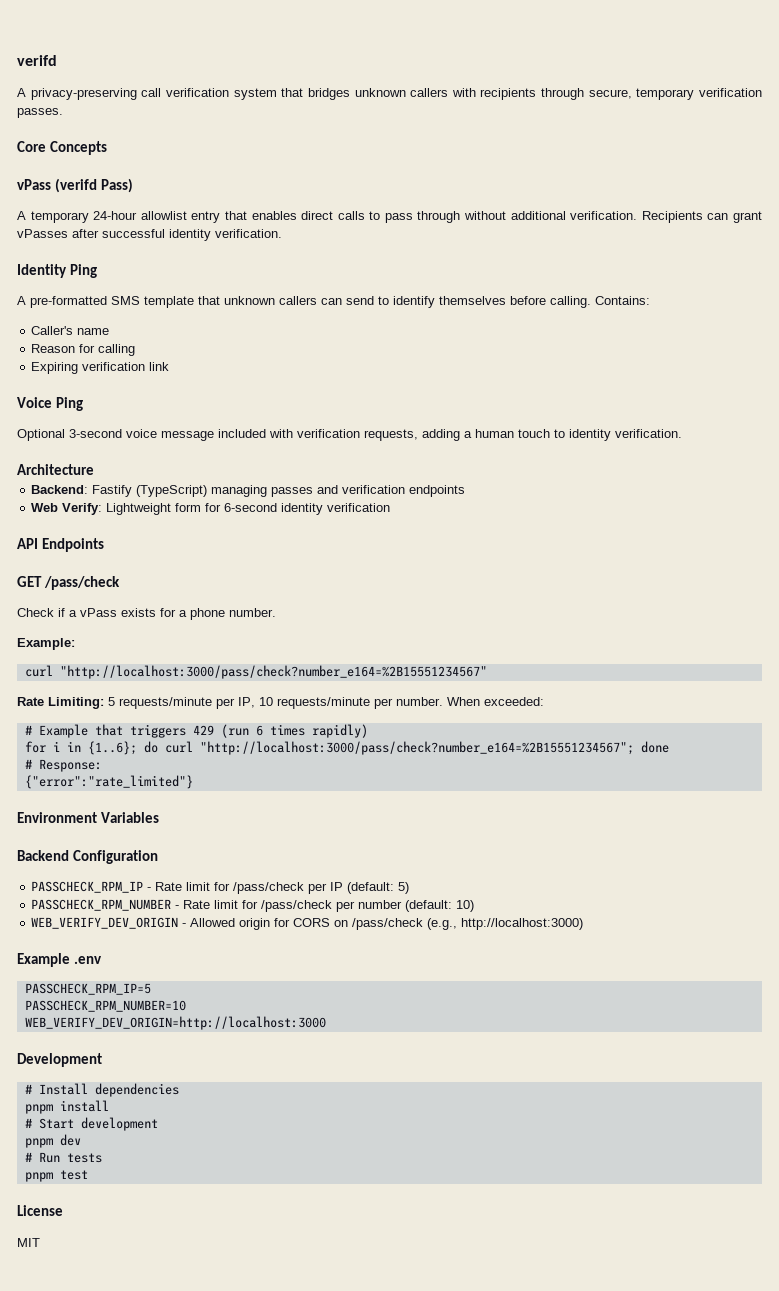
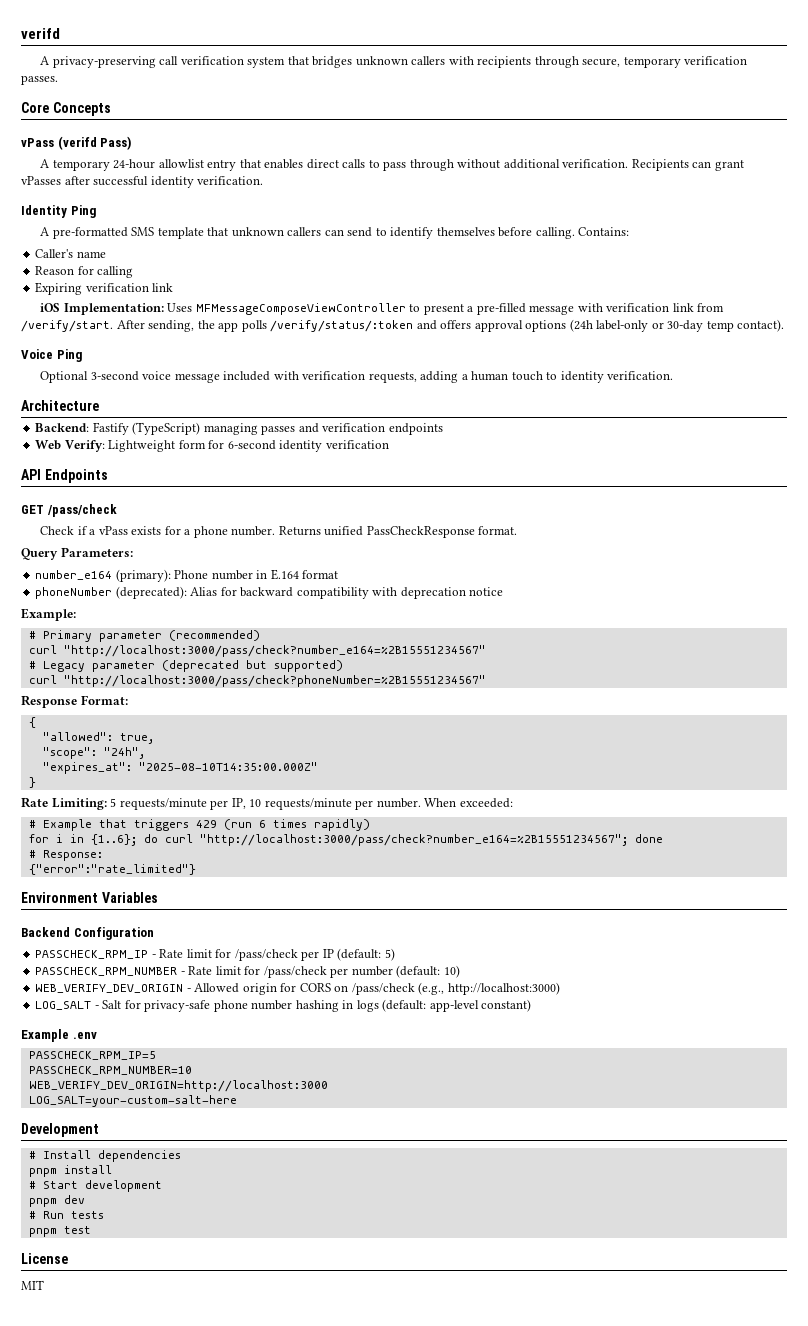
(170, 366) none -> [40,303,725,315] [21,319,785,332] // iOS Implementation: Uses MFMessageComposeViewController to present a pre-filled message with verification link from /verify/start. After sending, the app polls /verify/status/:token and offers approval options (24h label-only or 30-day temp contact).
[17,638,75,650] [24,665,487,679] // Example: // curl "http://localhost:3000/pass/check?number_e164=%2B15551234567" -> [278,526,518,538] [21,547,133,560] [35,569,339,582] [35,586,504,599] [21,608,76,621] [28,630,260,642] [28,645,486,657] [28,660,343,672] [28,675,486,687] [21,695,128,708] [28,717,36,728] [42,732,154,744] [42,747,145,759] [42,762,318,774] [28,777,36,788] Returns unified PassCheckResponse format. // Query Parameters: // number_e164 (primary): Phone number in E.164 format // phoneNumber (deprecated): Alias for backward compatibility with deprecation notice // Example: // # Primary parameter (recommended) // curl "http://localhost:3000/pass/check?number_e164=%2B15551234567" // # Legacy parameter (deprecated but supported) // curl "http://localhost:3000/pass/check?phoneNumber=%2B15551234567" // Response Format: // { // "allowed": true, // "scope": "24h", // "expires_at": "2025-08-10T14:35:00.000Z" // }
(584, 924) none -> [35,999,532,1012] // LOG_SALT - Salt for privacy-safe phone number hashing in logs (default: app-level constant)
(326, 1023) none -> [28,1095,237,1107] // LOG_SALT=your-custom-salt-here

